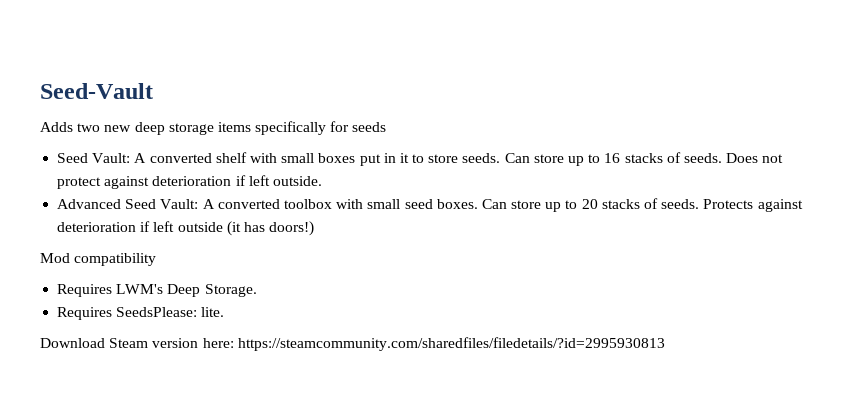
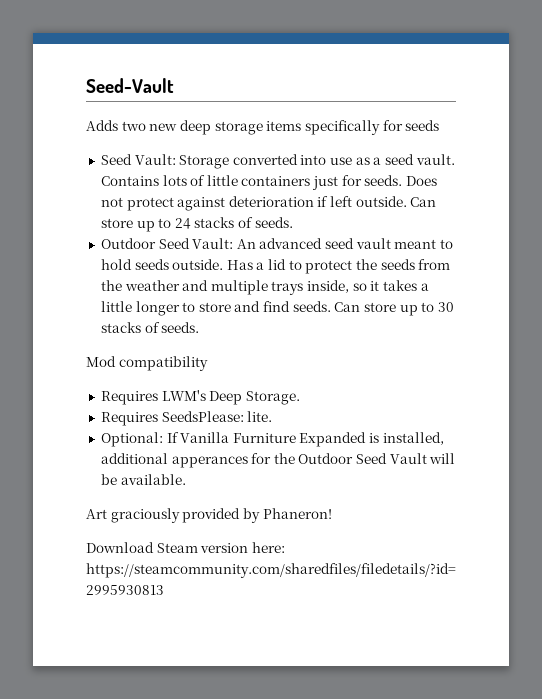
[134,152,681,166] A converted shelf with small boxes put in it to store seeds. Can store up to 16 stacks of -> [179,154,455,169] [100,175,362,190] Storage converted into use as a seed vault. Contains lots of little containers just for
[57,198,803,212] [57,221,315,236] // Advanced Seed Vault: A converted toolbox with small seed boxes. Can store up to 20 stacks of seeds. Protects against deterioration if left outside (it has doors!) -> [410,197,437,207] [100,217,293,232] [100,238,454,249] [100,259,451,274] [100,280,429,295] [100,301,454,316] [100,322,200,333] Can store up to 24 stacks of seeds. // Outdoor Seed Vault: An advanced seed vault meant to hold seeds outside. Has a lid to protect the seeds from the weather and multiple trays inside, so it takes a little longer to store and find seeds. Can store up to 30 stacks of seeds.
(225, 312) none -> [100,432,444,447] [100,453,456,468] [100,474,186,485] [86,508,332,523] // Optional: If Vanilla Furniture Expanded is installed, additional apperances for the Outdoor Seed Vault will be available. // Art graciously provided by Phaneron!

